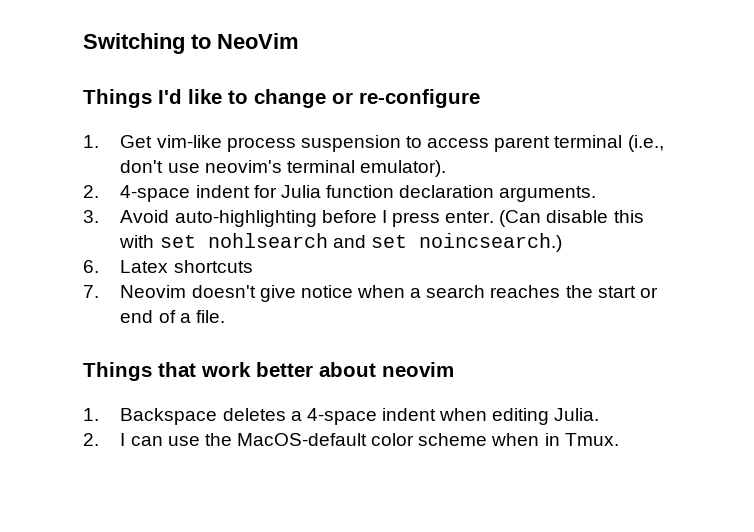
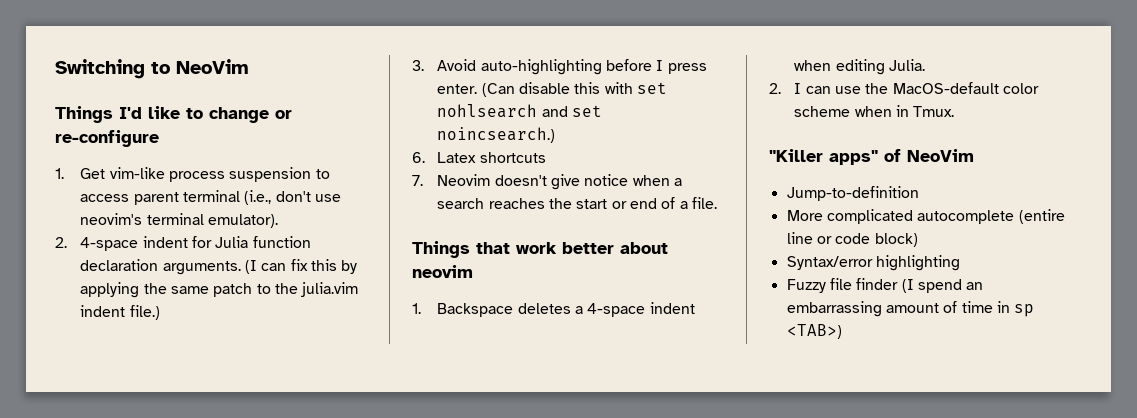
(597, 194) none -> [245,259,358,274] [80,282,359,298] [80,305,160,320] (I can fix this by applying the same patch to the julia.vim indent file.)
(619, 439) none -> [769,149,974,165] [786,186,919,201] [786,209,1065,224] [786,232,918,247] [786,255,960,271] [786,278,984,293] [786,301,1035,317] [786,324,842,339] // "Killer apps" of NeoVim // Jump-to-definition // More complicated autocomplete (entire line or code block) // Syntax/error highlighting // Fuzzy file finder (I spend an embarrassing amount of time in sp <TAB>)

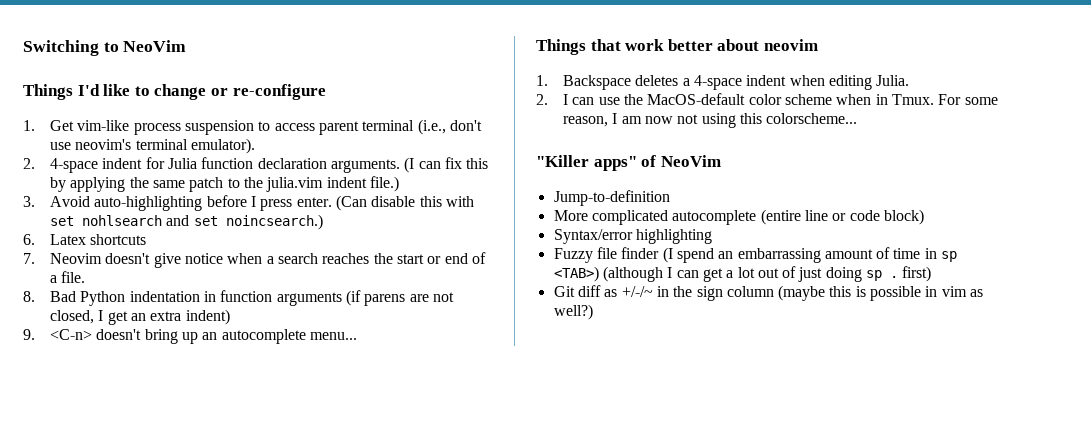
(717, 203) none -> [23,290,455,306] [50,309,230,325] [23,329,358,344] // 8. Bad Python indentation in function arguments (if parens are not closed, I get an extra indent) // 9. <C-n> doesn't bring up an autocomplete menu...
(955, 111) none -> [938,94,998,105] [563,113,858,128] For some reason, I am now not using this colorscheme...
(842, 331) none -> [602,266,932,282] [553,285,984,301] [553,304,593,320] (although I can get a lot out of just doing sp . first) // Git diff as +/-/~ in the sign column (maybe this is possible in vim as well?)

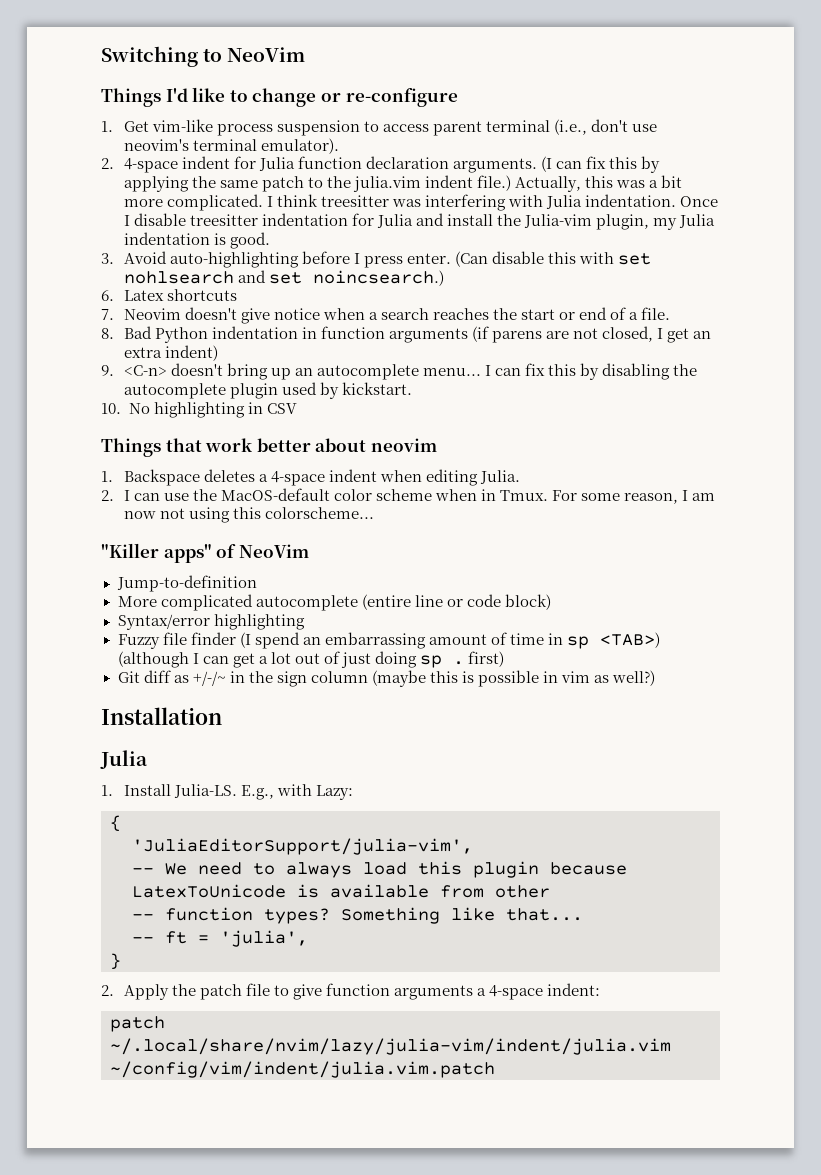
(400, 184) none -> [515,175,683,192] [123,194,719,211] [123,213,716,230] [123,232,270,249] Actually, this was a bit more complicated. I think treesitter was interfering with Julia indentation. Once I disable treesitter indentation for Julia and install the Julia-vim plugin, my Julia indentation is good.
(358, 336) none -> [485,363,698,380] [123,382,412,399] [101,402,297,418] I can fix this by disabling the autocomplete plugin used by kickstart. // 10. No highlighting in CSV
(593, 312) none -> [101,707,222,725] [100,750,148,769] [101,784,353,800] [110,815,121,832] [132,838,473,855] [132,861,627,878] [132,884,550,898] [132,907,583,924] [132,930,308,947] [110,953,121,970] [101,983,601,1000] [110,1016,165,1032] [110,1038,671,1055] [110,1061,495,1078] // Installation // Julia // 1. Install Julia-LS. E.g., with Lazy: // { // 'JuliaEditorSupport/julia-vim', // -- We need to always load this plugin because LatexToUnicode is available from other // -- function types? Something like that... // -- ft = 'julia', // } // 2. Apply the patch file to give function arguments a 4-space indent: // patch ~/.local/share/nvim/lazy/julia-vim/indent/julia.vim ~/config/vim/indent/julia.vim.patch

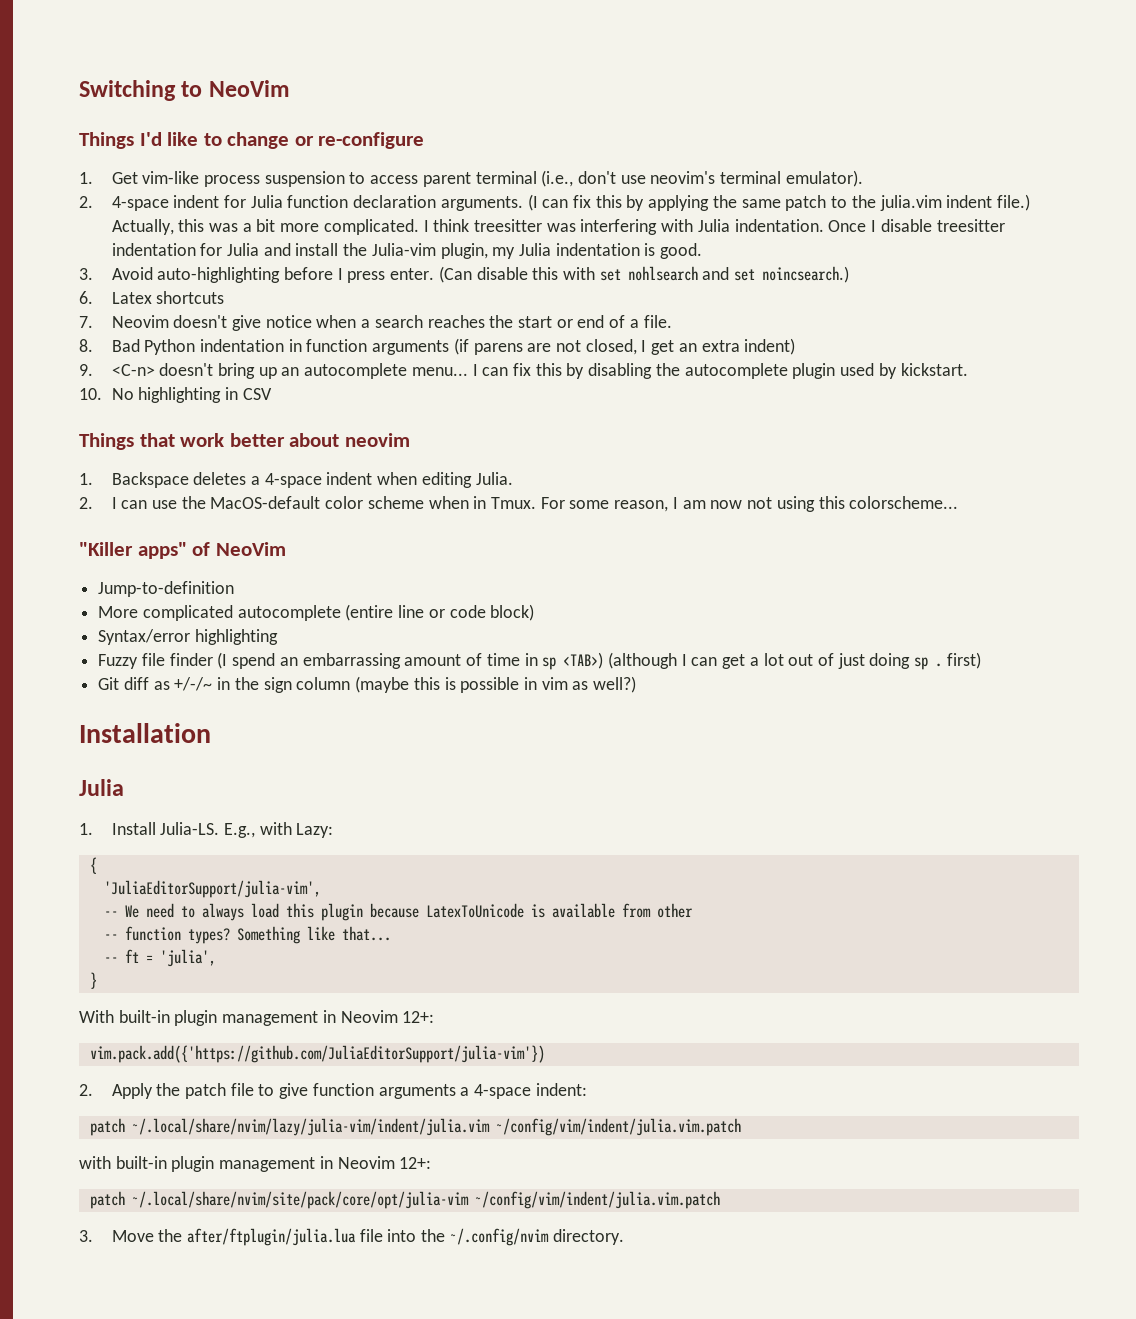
(121, 961) none -> [79,1010,435,1026] [89,1045,545,1063] // With built-in plugin management in Neovim 12+: // vim.pack.add({'https://github.com/JuliaEditorSupport/julia-vim'})
(495, 1069) none -> [79,1156,432,1172] [89,1191,720,1209] [79,1228,624,1246] // with built-in plugin management in Neovim 12+: // patch ~/.local/share/nvim/site/pack/core/opt/julia-vim ~/config/vim/indent/julia.vim.patch // 3. Move the after/ftplugin/julia.lua file into the ~/.config/nvim directory.

